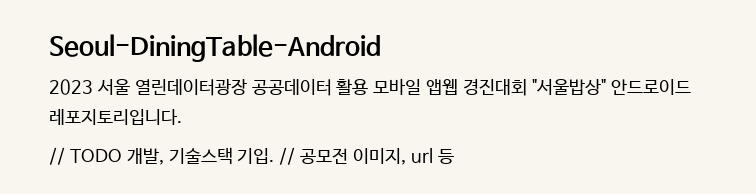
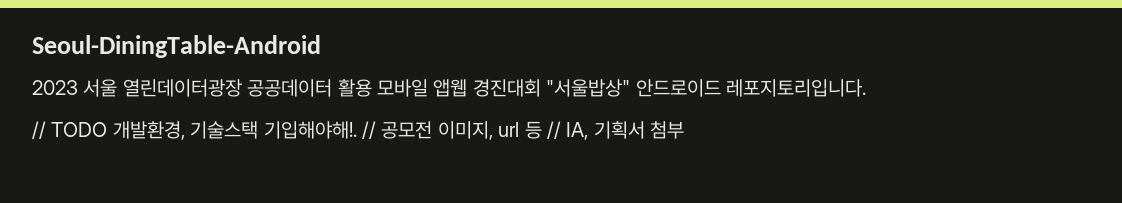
[126,147,275,165] 개발, 기술스택 기입. -> [112,121,357,140] 개발환경, 기술스택 기입해야해!.
(454, 156) none -> [546,121,685,140] // IA, 기획서 첨부

